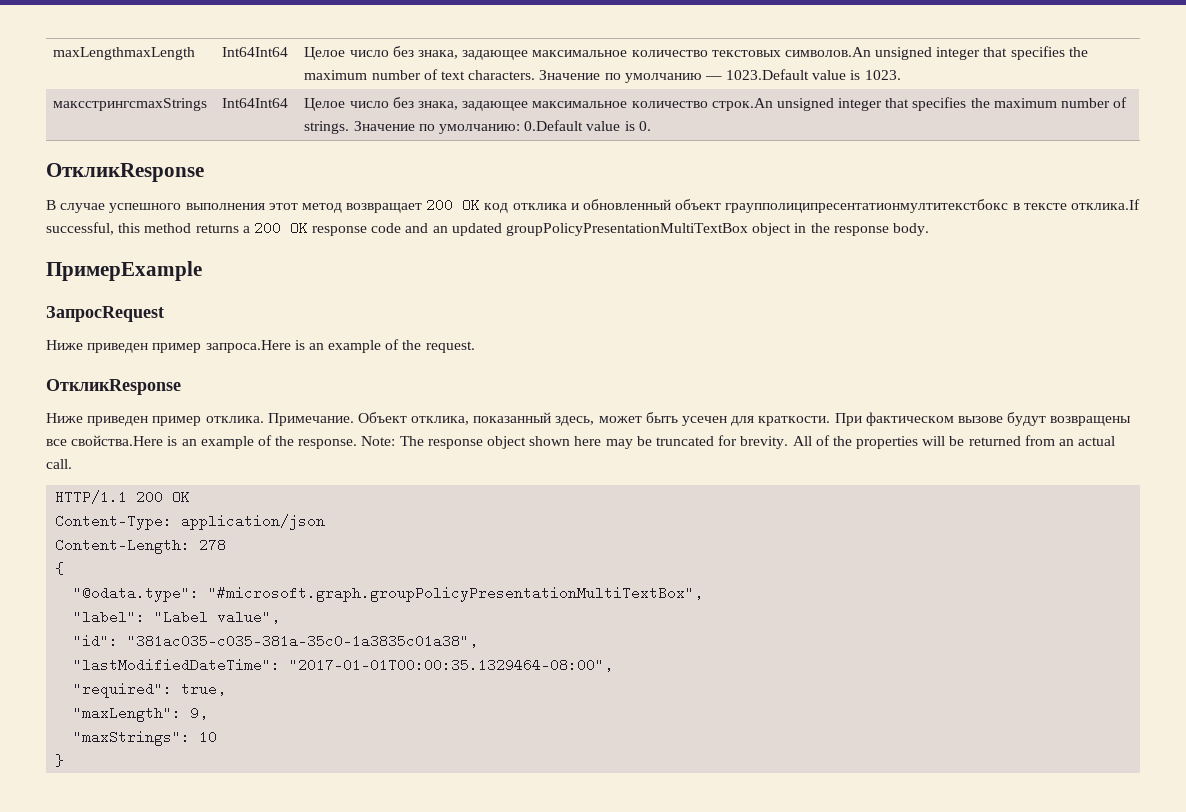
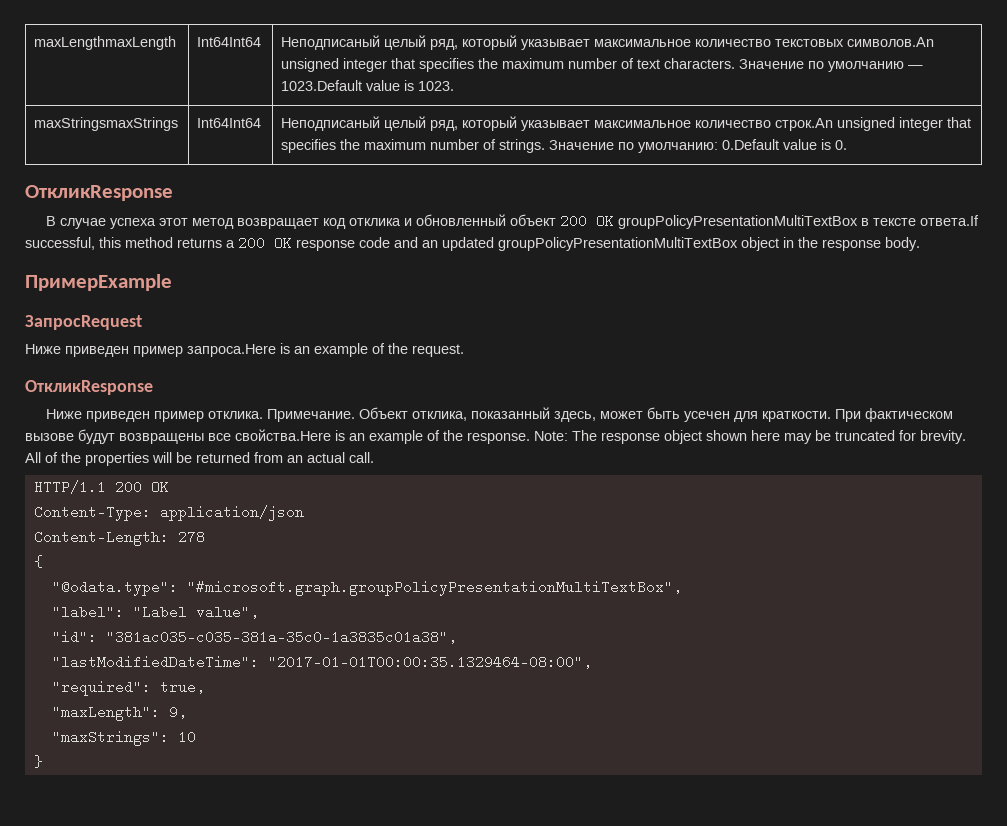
[304,46,529,60] Целое число без знака, задающее -> [281,35,591,50] Неподписаный целый ряд, который указывает
[53,98,208,111] [222,98,289,108] [304,97,529,111] максстрингсmaxStrings | Int64Int64 | Целое число без знака, задающее -> [34,117,179,131] [197,118,262,128] [281,116,591,131] maxStringsmaxStrings | Int64Int64 | Неподписаный целый ряд, который указывает
[109,203,265,213] успешного выполнения -> [109,218,156,229] успеха
[426,198,481,212] 200 OK -> (319, 223) none
[725,199,1009,213] граупполиципресентатионмултитекстбокс -> [559,214,858,229] 200 OK groupPolicyPresentationMultiTextBox
[1070,199,1140,210] отклика.If -> [919,215,979,226] ответа.If

